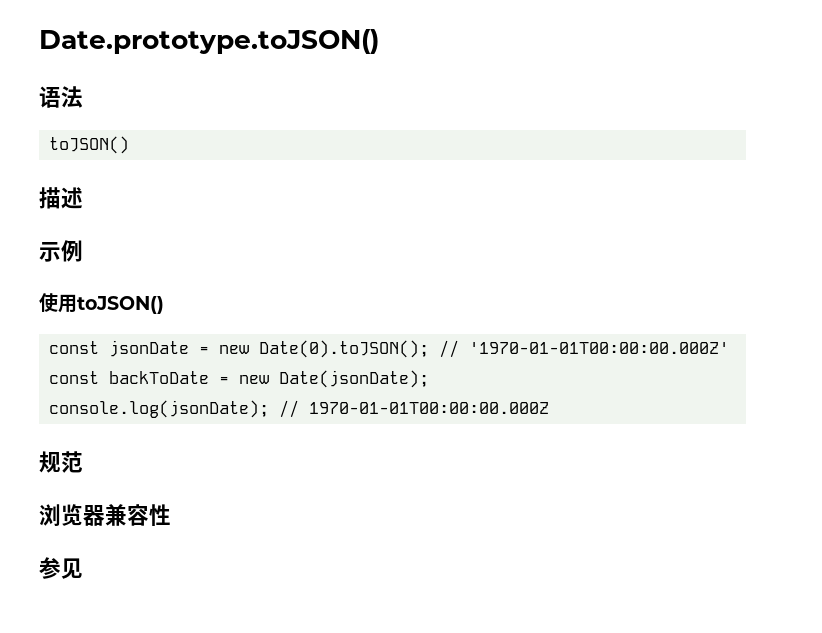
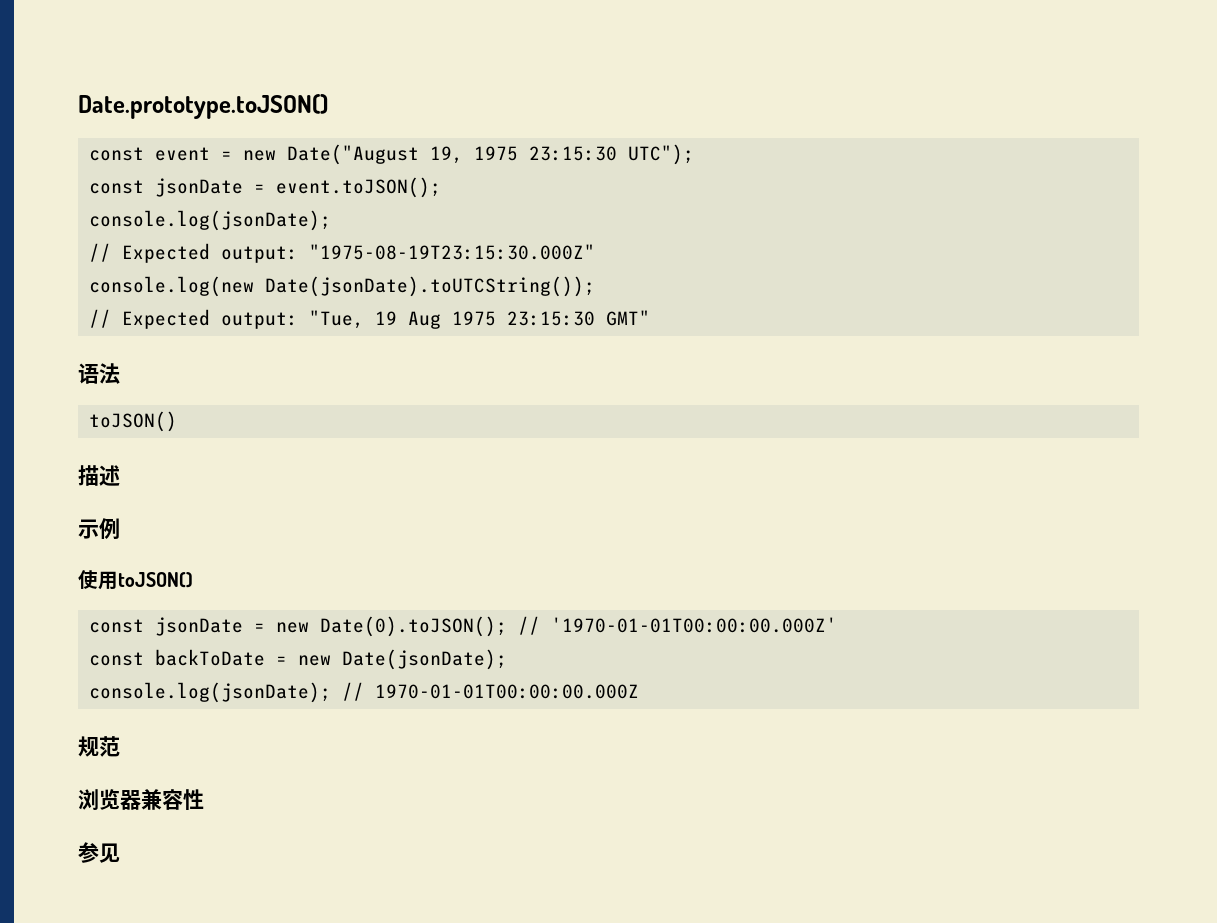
(379, 41) none -> [88,144,694,165] [88,177,441,198] [88,210,331,231] [88,243,595,263] [88,276,595,297] [88,309,650,329] // const event = new Date("August 19, 1975 23:15:30 UTC"); // const jsonDate = event.toJSON(); // console.log(jsonDate); // // Expected output: "1975-08-19T23:15:30.000Z" // console.log(new Date(jsonDate).toUTCString()); // // Expected output: "Tue, 19 Aug 1975 23:15:30 GMT"

